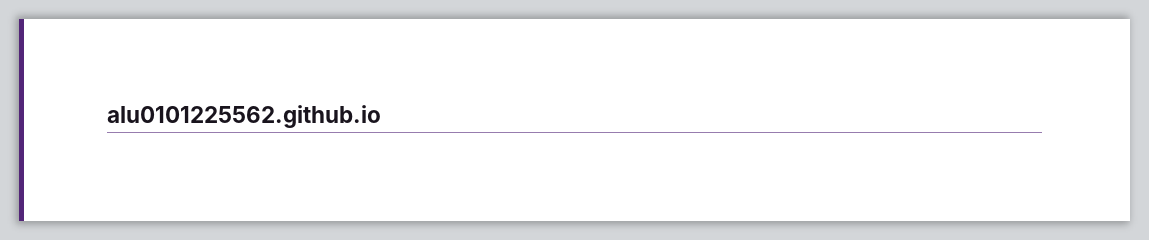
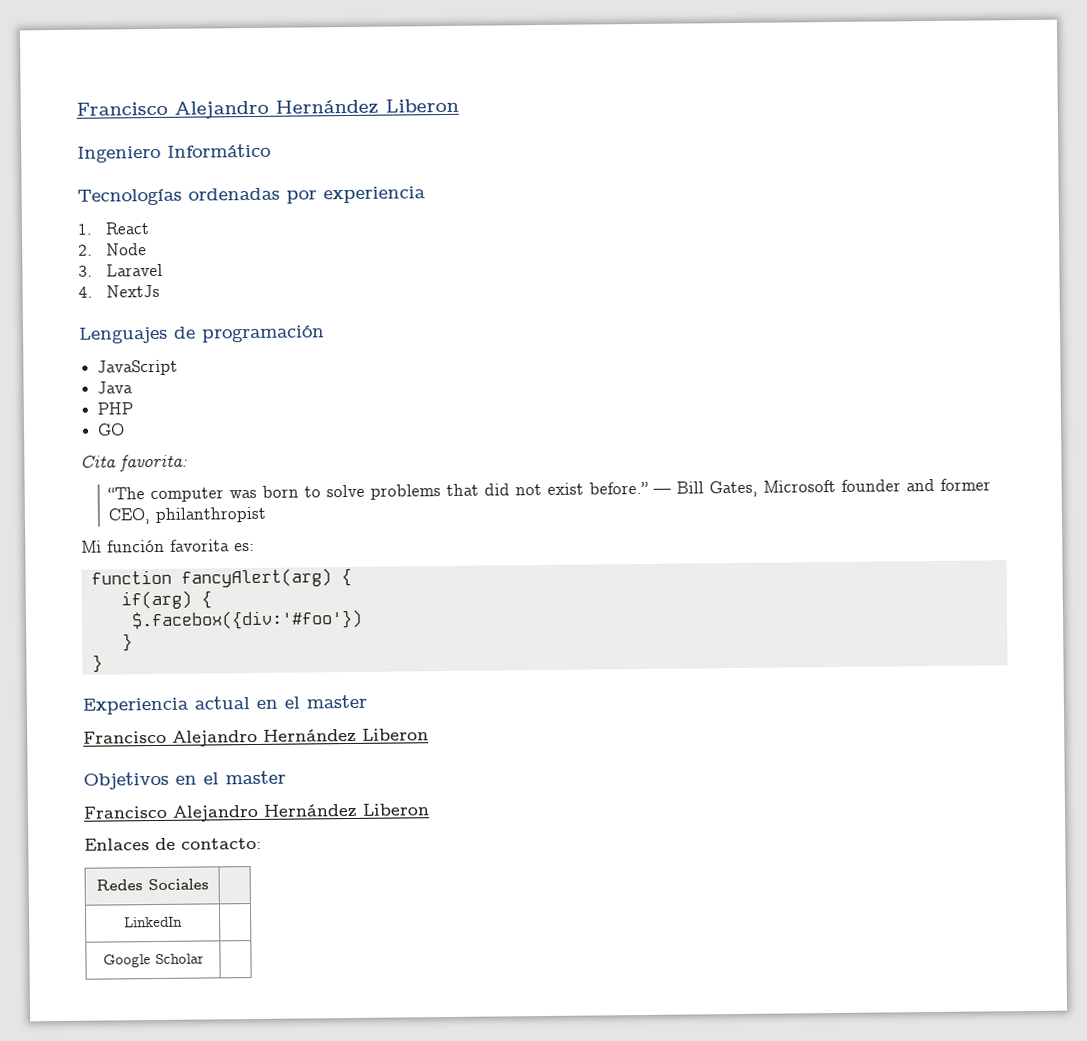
[107,105,381,128] alu0101225562.github.io -> [76,98,459,119] [77,143,271,163] [77,186,426,206] [77,222,151,235] [78,243,148,256] [78,263,164,277] [78,284,161,298] [78,325,325,344] [97,359,179,376] [97,381,134,394] [97,402,134,415] [97,423,126,436] [80,454,188,472] [107,478,992,503] [108,506,267,525] [81,539,255,553] [90,567,352,588] [120,590,212,610] [130,609,363,631] [121,633,133,652] [91,654,103,673] [82,694,367,715] [83,728,429,747] [83,770,286,790] [83,803,430,822] [84,837,262,851] [95,878,209,891] [124,916,183,928] [102,953,204,968] Francisco Alejandro Hernández Liberon // Ingeniero Informático // Tecnologías ordenadas por experiencia // 1. React // 2. Node // 3. Laravel // 4. NextJs // Lenguajes de programación // JavaScript // Java // PHP // GO // Cita favorita: // “The computer was born to solve problems that did not exist before.” — Bill Gates, Microsoft founder and former CEO, philanthropist // Mi función favorita es: // function fancyAlert(arg) { // if(arg) { // $.facebox({div:'#foo'}) // } // } // Experiencia actual en el master // Francisco Alejandro Hernández Liberon // Objetivos en el master // Francisco Alejandro Hernández Liberon // Enlaces de contacto: // Redes Sociales | // LinkedIn | // Google Scholar |

